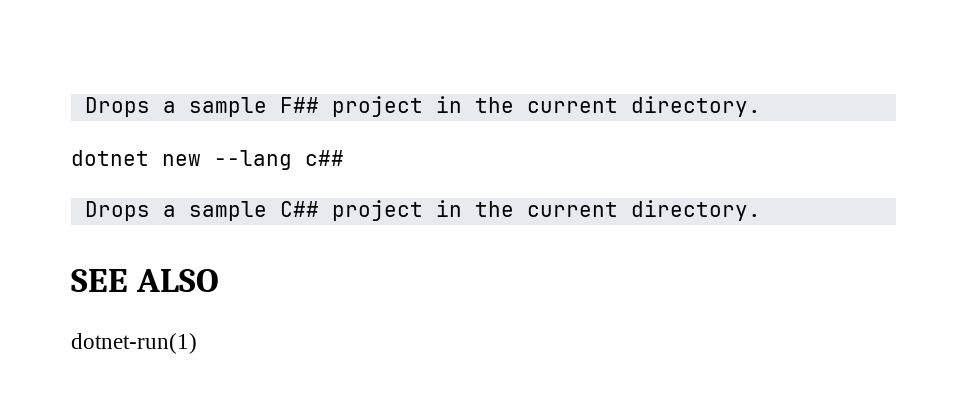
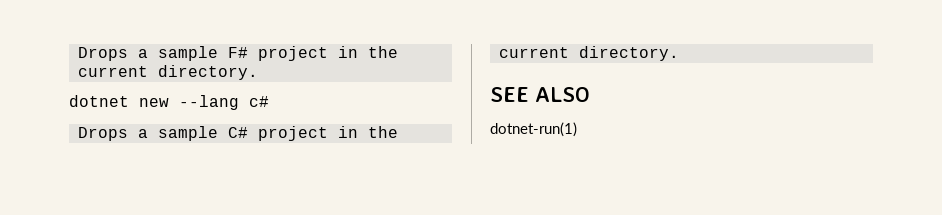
[84,97,319,117] Drops a sample F## -> [77,46,248,61] Drops a sample F#
[305,150,344,166] [84,201,319,221] c## // Drops a sample C## -> [249,96,269,107] [77,126,248,141] c# // Drops a sample C#

